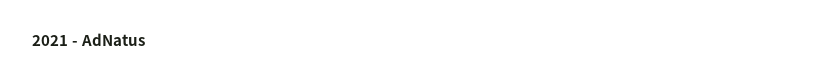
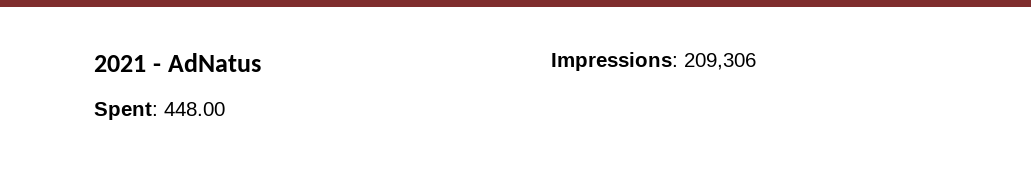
(146, 39) none -> [94,102,225,120] [551,52,756,71] // Spent: 448.00 // Impressions: 209,306

